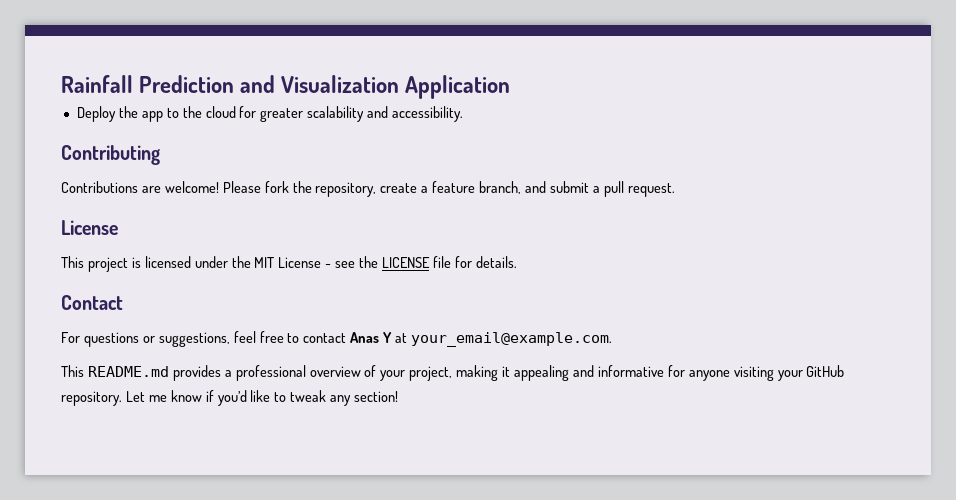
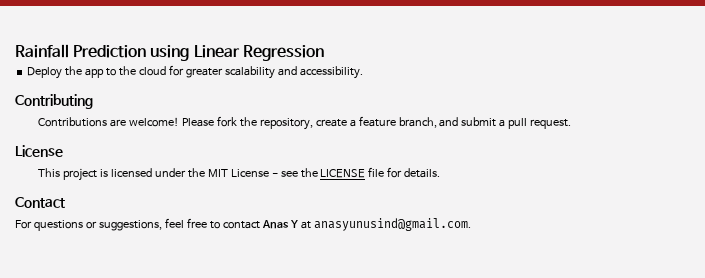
[240,75,511,99] and Visualization Application -> [150,45,324,61] using Linear Regression
[411,332,613,347] [61,365,845,381] [61,390,399,406] your_email@example.com. // This README.md provides a professional overview of your project, making it appealing and informative for anyone visiting your GitHub repository. Let me know if you’d like to tweak any section! -> [313,218,471,231] anasyunusind@gmail.com.

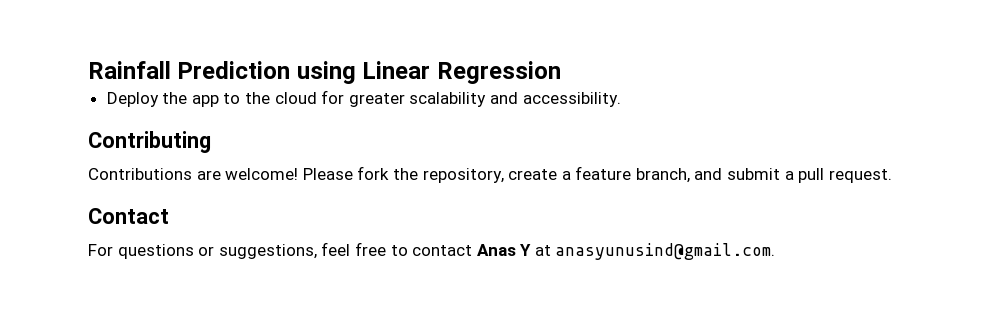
[15,145,63,157] [37,167,441,181] // License // This project is licensed under the MIT License - see the LICENSE file for details. -> (892, 176) none

